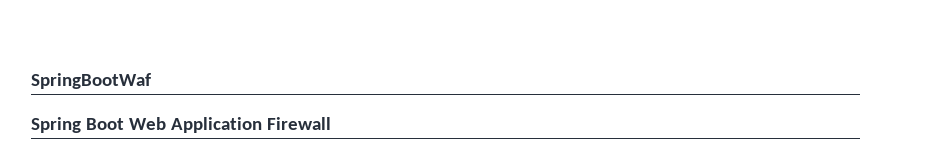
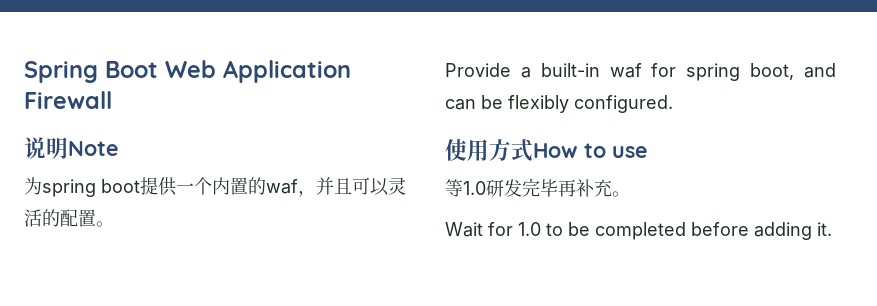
[31,73,151,89] SpringBootWaf // -> (24, 72) none
(331, 123) none -> [24,137,118,159] [24,177,406,197] [24,209,114,227] [445,63,836,81] [445,95,673,113] [445,139,647,162] [445,178,630,197] [445,222,832,240] // 说明Note // 为spring boot提供一个内置的waf，并且可以灵活的配置。 // Provide a built-in waf for spring boot, and can be flexibly configured. // 使用方式How to use // 等1.0研发完毕再补充。 // Wait for 1.0 to be completed before adding it.

